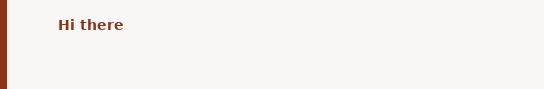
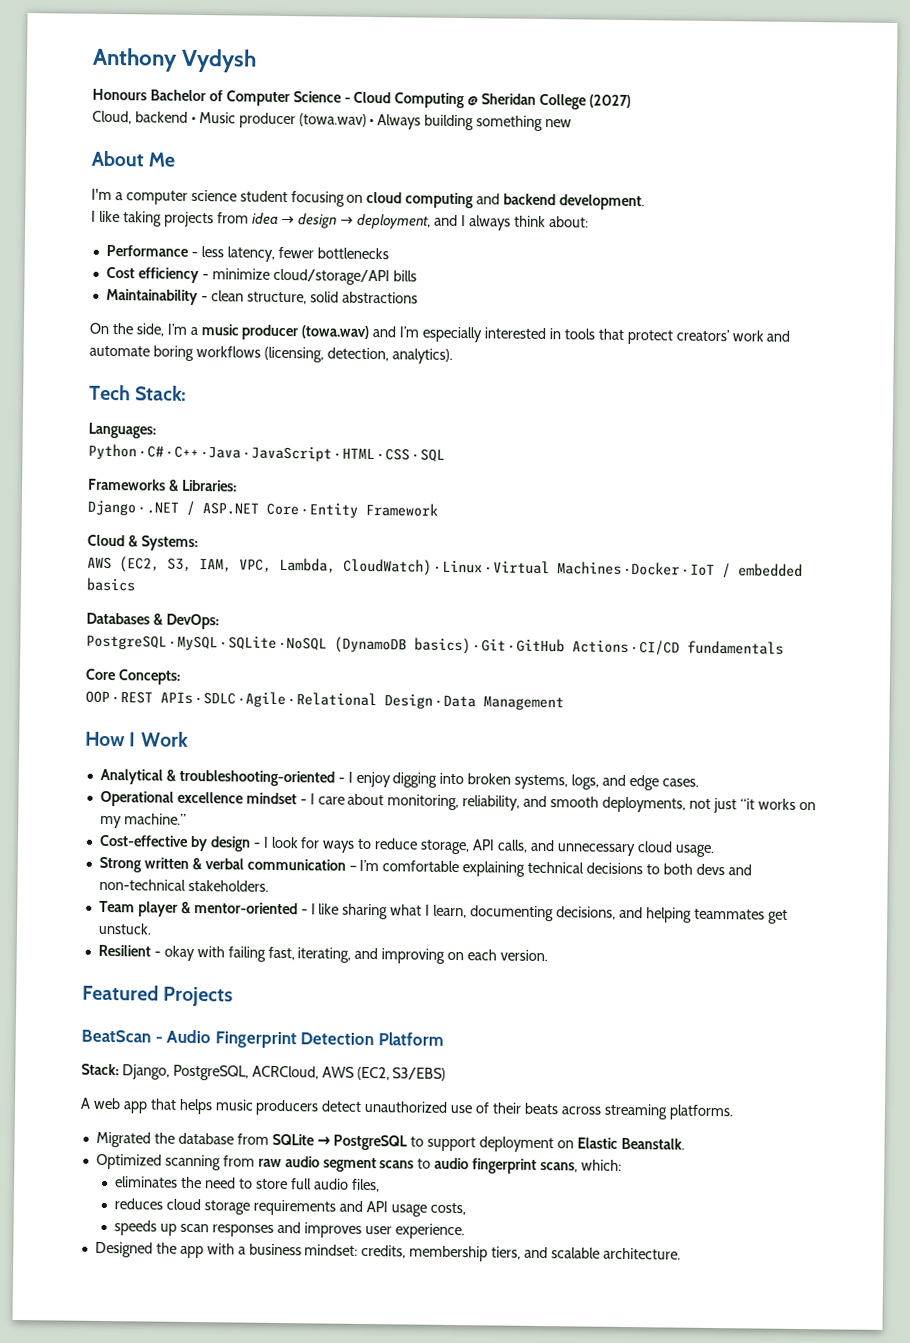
[58,19,124,30] Hi there -> [92,47,258,73] [92,88,632,110] [92,110,573,131] [91,150,176,167] [91,188,646,211] [91,210,589,231] [105,244,389,262] [105,266,417,286] [105,288,418,306] [89,322,791,345] [89,345,453,364] [89,384,188,401] [88,422,156,439] [88,443,445,462] [88,478,237,492] [87,499,438,518] [87,534,198,552] [87,556,804,579] [86,577,136,592] [86,612,219,630] [86,634,784,656] [85,668,181,685] [85,690,565,711] [85,731,189,747] [99,768,699,791] [99,790,816,814] [99,813,187,829] [98,834,715,857] [98,856,752,877] [98,878,269,892] [98,900,788,924] [97,922,152,935] [97,944,549,964] [82,984,234,1007] [81,1029,444,1049] [81,1063,447,1081] [80,1097,734,1121] [95,1131,685,1153] [95,1153,623,1174] [115,1176,380,1193] [114,1198,466,1217] [114,1220,465,1240] [94,1241,681,1262] Anthony Vydysh // Honours Bachelor of Computer Science - Cloud Computing @ Sheridan College (2027) // Cloud, backend • Music producer (towa.wav) • Always building something new // About Me // I'm a computer science student focusing on cloud computing and backend development. // I like taking projects from idea → design → deployment, and I always think about: // Performance - less latency, fewer bottlenecks // Cost efficiency - minimize cloud/storage/API bills // Maintainability - clean structure, solid abstractions // On the side, I’m a music producer (towa.wav) and I’m especially interested in tools that protect creators’ work and automate boring workflows (licensing, detection, analytics). // Tech Stack: // Languages: // Python · C# · C++ · Java · JavaScript · HTML · CSS · SQL // Frameworks & Libraries: // Django · .NET / ASP.NET Core · Entity Framework // Cloud & Systems: // AWS (EC2, S3, IAM, VPC, Lambda, CloudWatch) · Linux · Virtual Machines · Docker · IoT / embedded basics // Databases & DevOps: // PostgreSQL · MySQL · SQLite · NoSQL (DynamoDB basics) · Git · GitHub Actions · CI/CD fundamentals // Core Concepts: // OOP · REST APIs · SDLC · Agile · Relational Design · Data Management // How I Work // Analytical & troubleshooting-oriented - I enjoy digging into broken systems, logs, and edge cases. // Operational excellence mindset - I care about monitoring, reliability, and smooth deployments, not just “it works on my machine.” // Cost-effective by design - I look for ways to reduce storage, API calls, and unnecessary cloud usage. // Strong written & verbal communication – I’m comfortable explaining technical decisions to both devs and non-technical stakeholders. // Team player & mentor-oriented - I like sharing what I learn, documenting decisions, and helping teammates get unstuck. // Resilient - okay with failing fast, iterating, and improving on each version. // Featured Projects // BeatScan - Audio Fingerprint Detection Platform // Stack: Django, PostgreSQL, ACRCloud, AWS (EC2, S3/EBS) // A web app that helps music producers detect unauthorized use of their beats across streaming platforms. // Migrated the database from SQLite → PostgreSQL to support deployment on Elastic Beanstalk. // Optimized scanning from raw audio segment scans to audio fingerprint scans, which: // eliminates the need to store full audio files, // reduces cloud storage requirements and API usage costs, // speeds up scan responses and improves user experience. // Designed the app with a business mindset: credits, membership tiers, and scalable architecture.

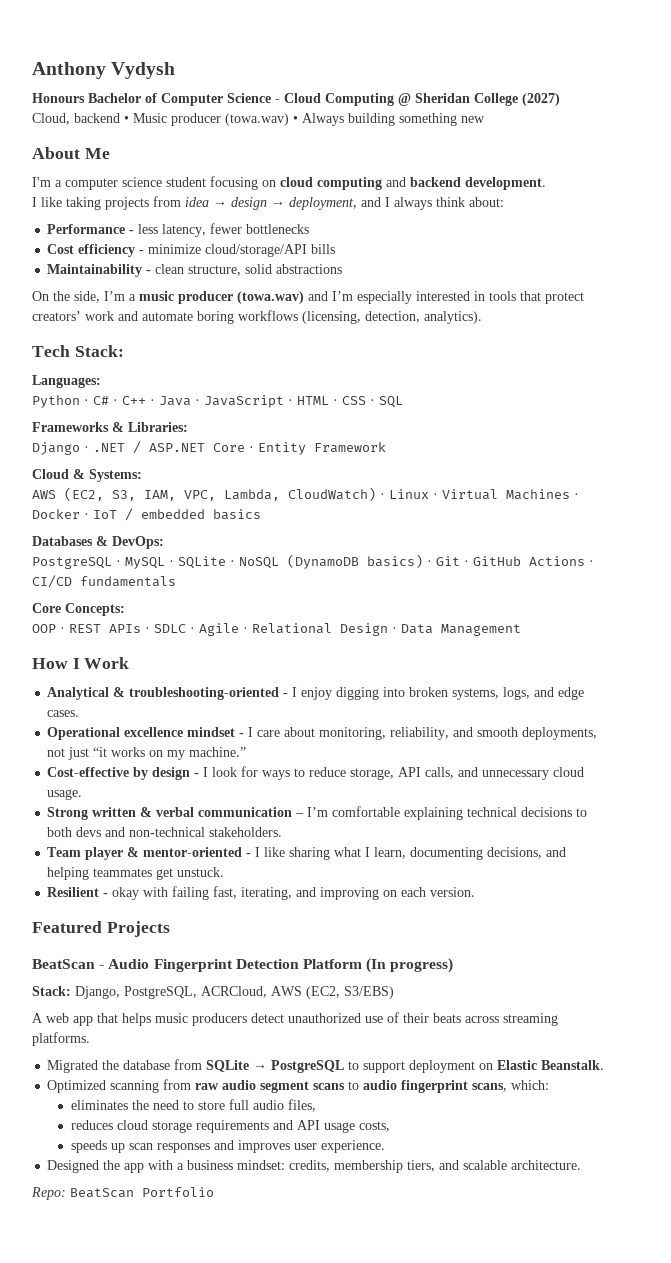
(444, 1039) none -> [366,958,454,973] (In progress)
(681, 1253) none -> [31,1187,214,1200] // Repo: BeatScan Portfolio

